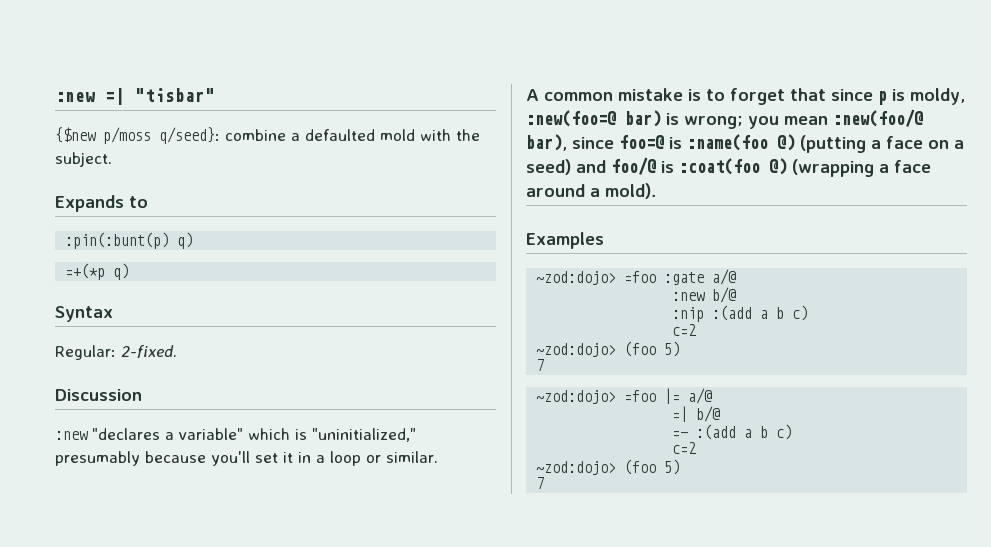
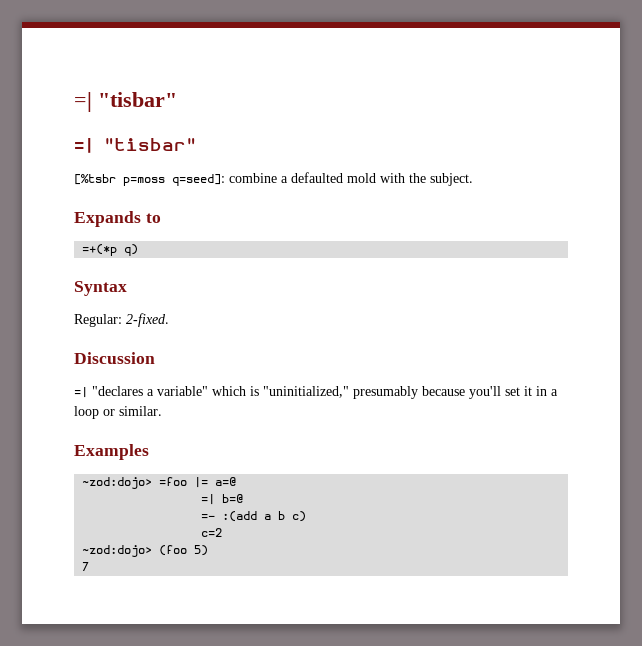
[55,88,215,105] [55,127,220,144] :new =| "tisbar" // {$new p/moss q/seed}: -> [74,92,177,112] [74,138,196,153] [74,174,225,186] =| "tisbar" // =| "tisbar" // [%tsbr p=moss q=seed]:
[65,232,194,249] // :pin(:bunt(p) q) -> (161, 218) none
[55,431,88,440] :new -> [74,387,88,398] =|
[526,88,965,105] [526,109,923,129] [526,134,964,153] [526,157,931,177] [526,183,656,199] [526,232,604,249] [536,269,737,285] [672,287,737,303] [672,305,809,322] [672,324,697,336] [536,341,681,357] [536,359,545,371] A common mistake is to forget that since p is moldy, :new(foo=@ bar) is wrong; you mean :new(foo/@ bar), since foo=@ is :name(foo @) (putting a face on a seed) and foo/@ is :coat(foo @) (wrapping a face around a mold). // Examples // ~zod:dojo> =foo :gate a/@ // :new b/@ // :nip :(add a b c) // c=2 // ~zod:dojo> (foo 5) // 7 -> [74,444,149,460] Examples
[688,388,713,404] [672,406,721,422] a/@ // =| b/@ -> [215,477,237,486] [201,494,244,505] a=@ // =| b=@

